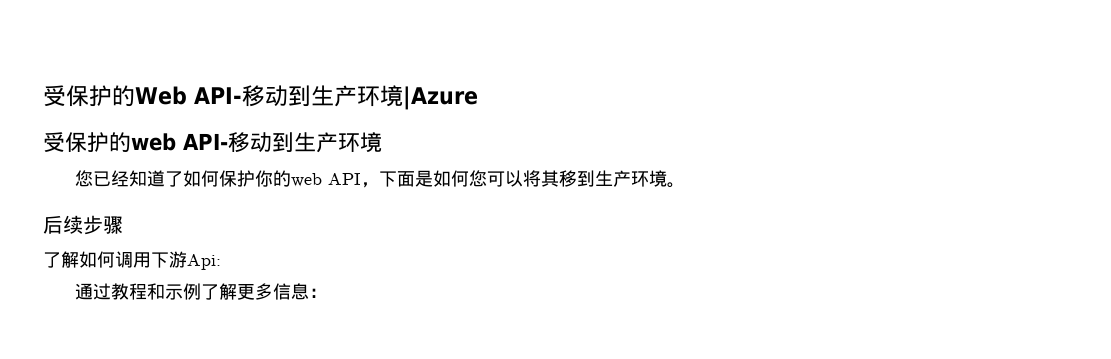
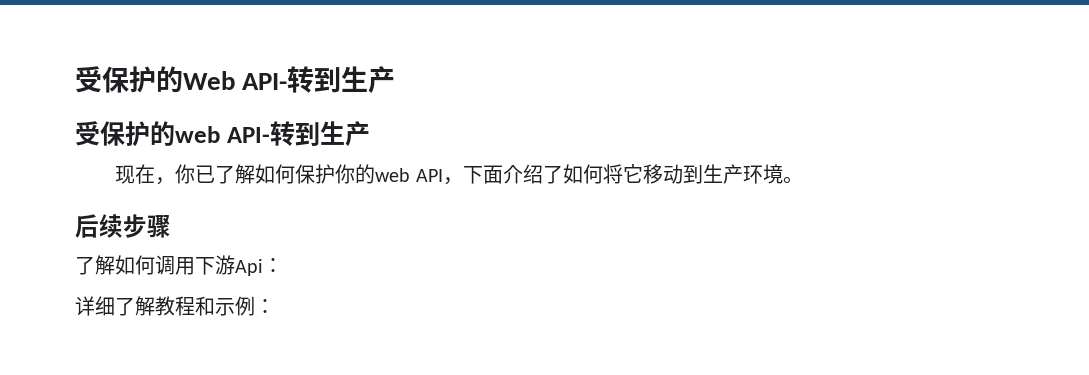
[241,85,478,110] 移动到生产环境|Azure -> [287,66,396,93] 转到生产
[228,132,382,153] [74,170,183,187] 移动到生产环境 // 您已经知道了 -> [269,121,370,147] [115,164,256,185] 转到生产 // 现在，你已了解
[414,170,577,187] 是如何您可以将其移 -> [502,164,683,184] 介绍了如何将它移动
[187,254,221,270] [74,283,309,300] Api: // 通过教程和示例了解更多信息 -> [235,258,283,276] [75,296,255,316] Api： // 详细了解教程和示例

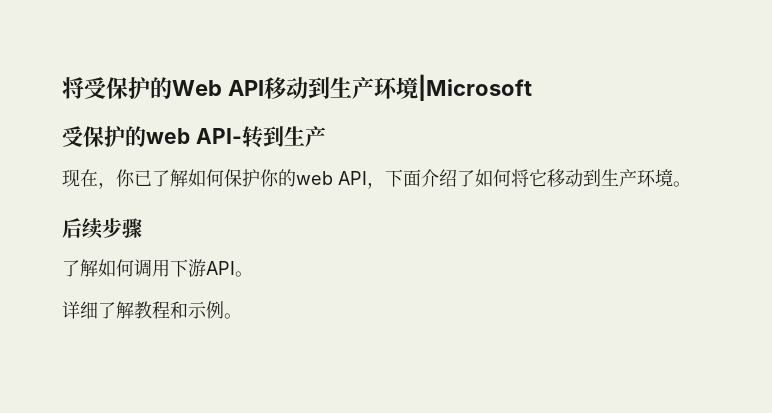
(75, 79) none -> [62,77,84,99] 将
[242,66,396,93] API-转到生产 -> [227,74,532,101] API移动到生产环境|Microsoft
[235,258,283,276] Api： -> [206,261,253,277] API。
[255,299,275,314] ： -> [224,313,242,319] 。

